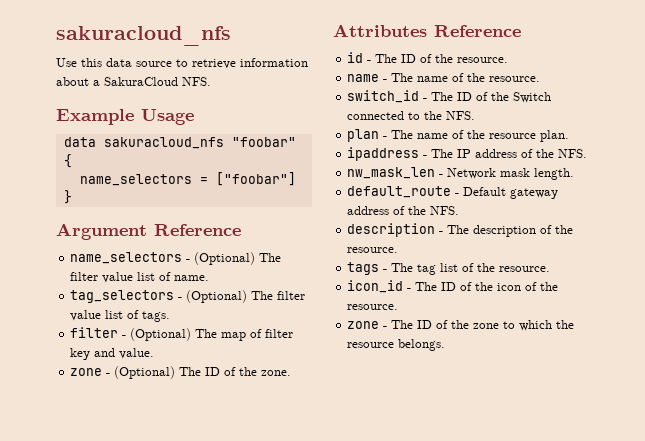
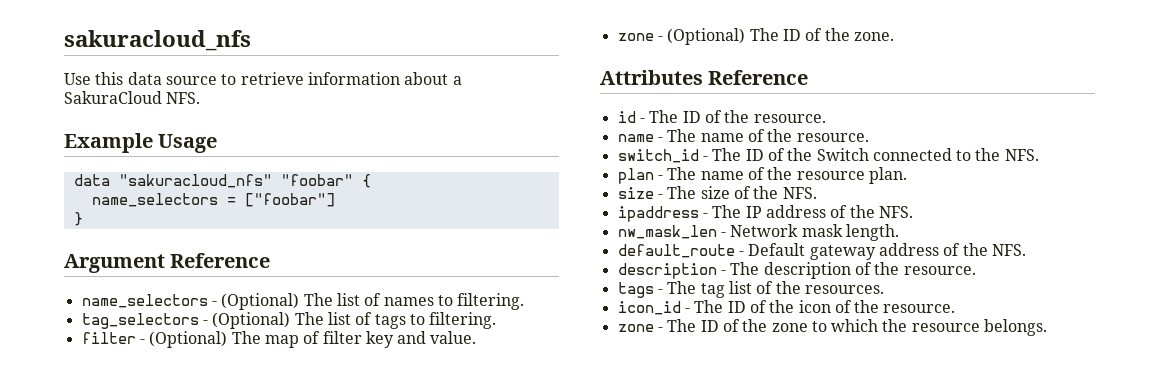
[103,137,224,149] sakuracloud_nfs -> [118,174,272,188] "sakuracloud_nfs"
[70,272,210,283] filter value list of name. -> [336,293,525,310] list of names to filtering.
[277,291,306,300] [70,310,171,322] filter value list of tags. -> [327,312,497,329] list of tags to filtering.
(570, 136) none -> [617,186,817,199] // size - The size of the NFS.
[499,266,551,272] resource. -> [804,285,884,294] resources.

